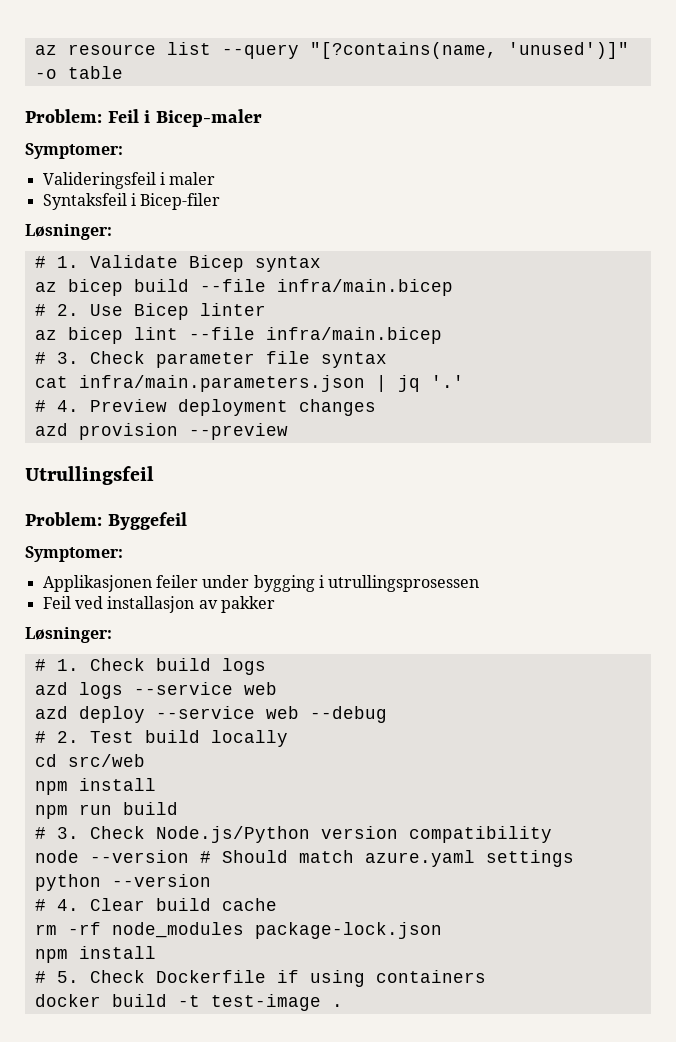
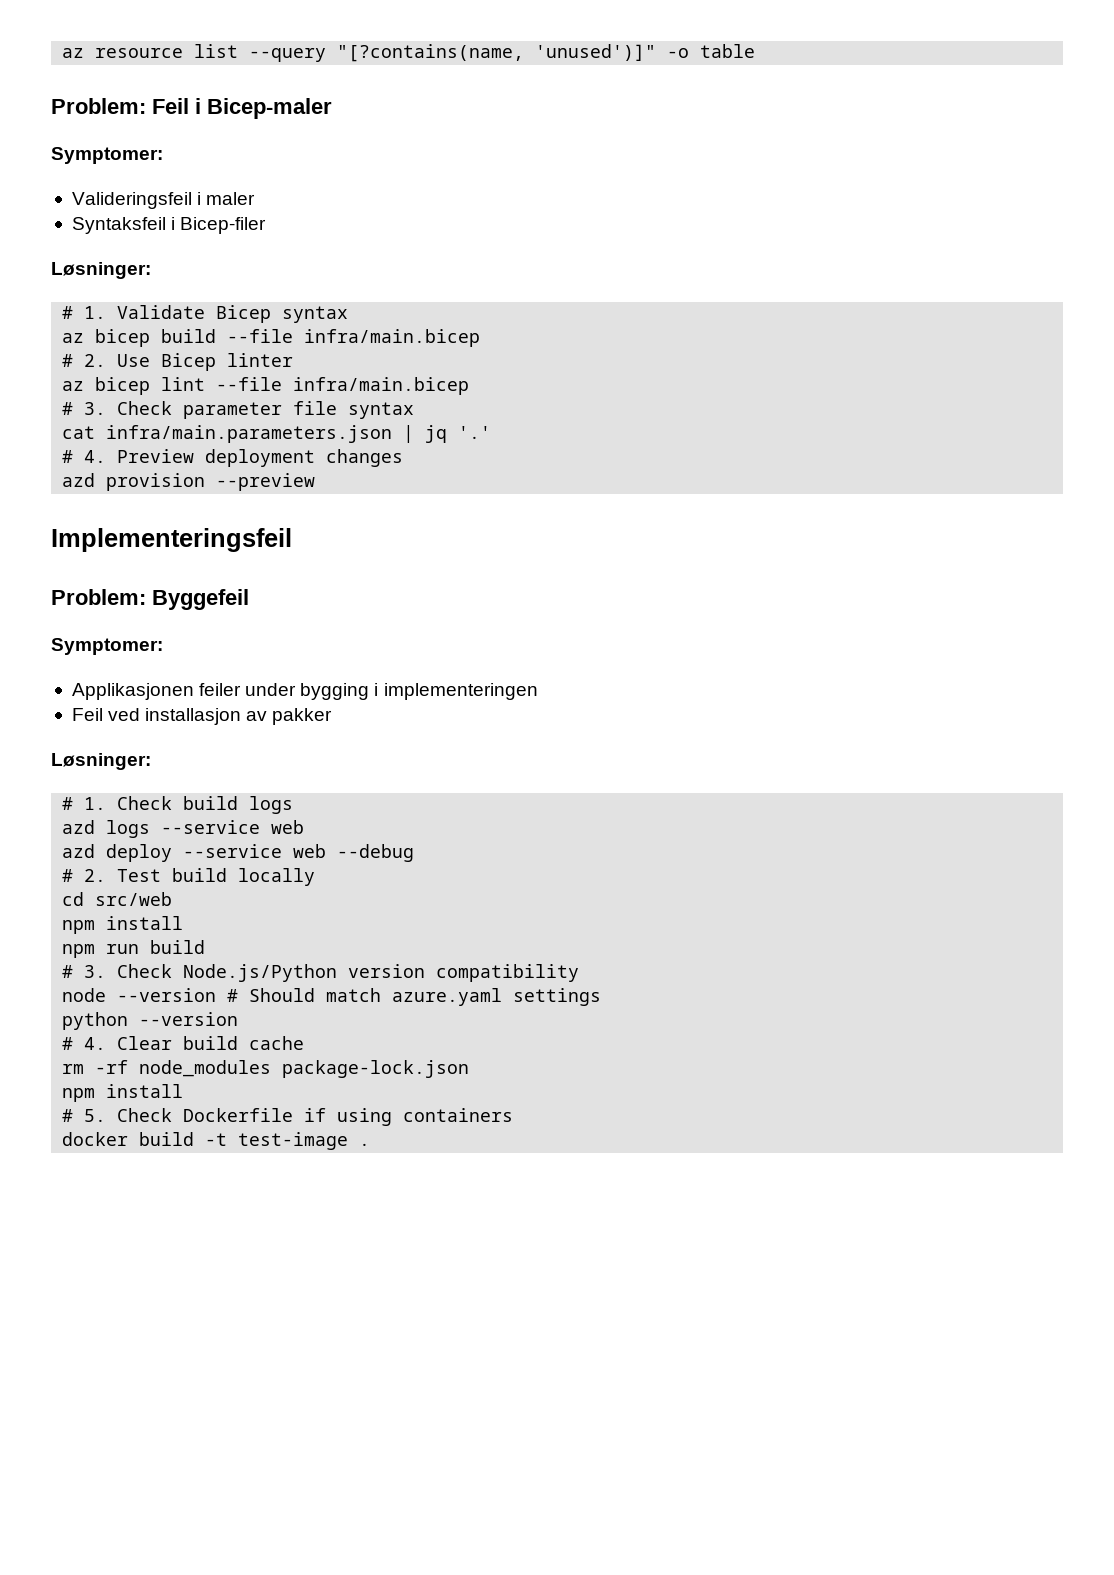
[25,466,154,485] Utrullingsfeil -> [51,528,292,552] Implementeringsfeil
[328,575,480,592] utrullingsprosessen -> [383,683,538,700] implementeringen

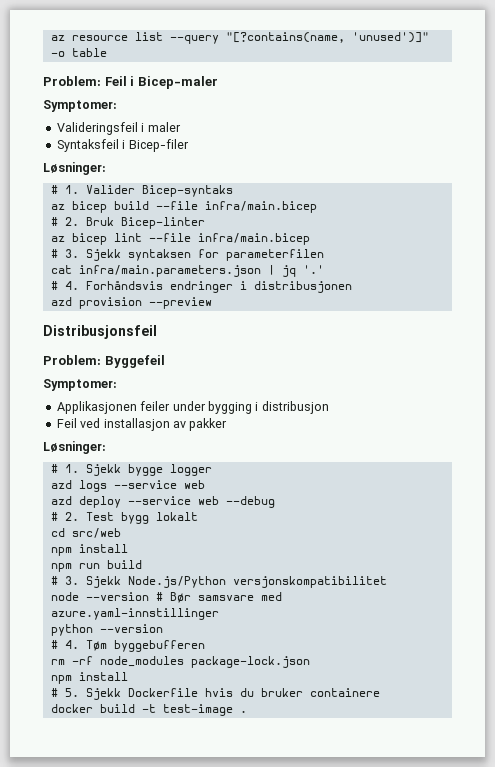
[117,305,349,323] Validate Bicep syntax -> [85,185,233,197] Valider Bicep-syntaks
[117,353,294,371] Use Bicep linter -> [85,217,205,229] Bruk Bicep-linter
[117,401,415,419] Check parameter file syntax -> [85,249,324,261] Sjekk syntaksen for parameterfilen
[117,449,404,467] Preview deployment changes -> [85,281,352,293] Forhåndsvis endringer i distribusjonen
[51,528,292,552] Implementeringsfeil -> [43,325,157,339] Distribusjonsfeil
[383,683,538,700] implementeringen -> [261,401,329,414] distribusjon
[117,796,294,814] Check build logs -> [85,464,212,476] Sjekk bygge logger
[172,868,316,886] build locally -> [120,512,198,524] bygg lokalt
[117,964,580,982] Check Node.js/Python version compatibility -> [85,576,387,588] Sjekk Node.js/Python versjonskompatibilitet
[249,988,602,1006] Should match azure.yaml settings -> [169,592,282,603] [50,608,219,620] Bør samsvare med azure.yaml-innstillinger
[117,1036,305,1050] Clear build cache -> [85,640,205,652] Tøm byggebufferen
[117,1108,514,1126] Check Dockerfile if using containers -> [85,688,380,700] Sjekk Dockerfile hvis du bruker containere

